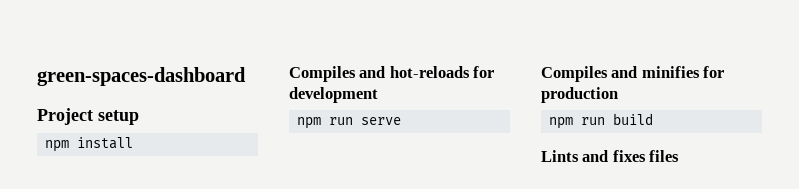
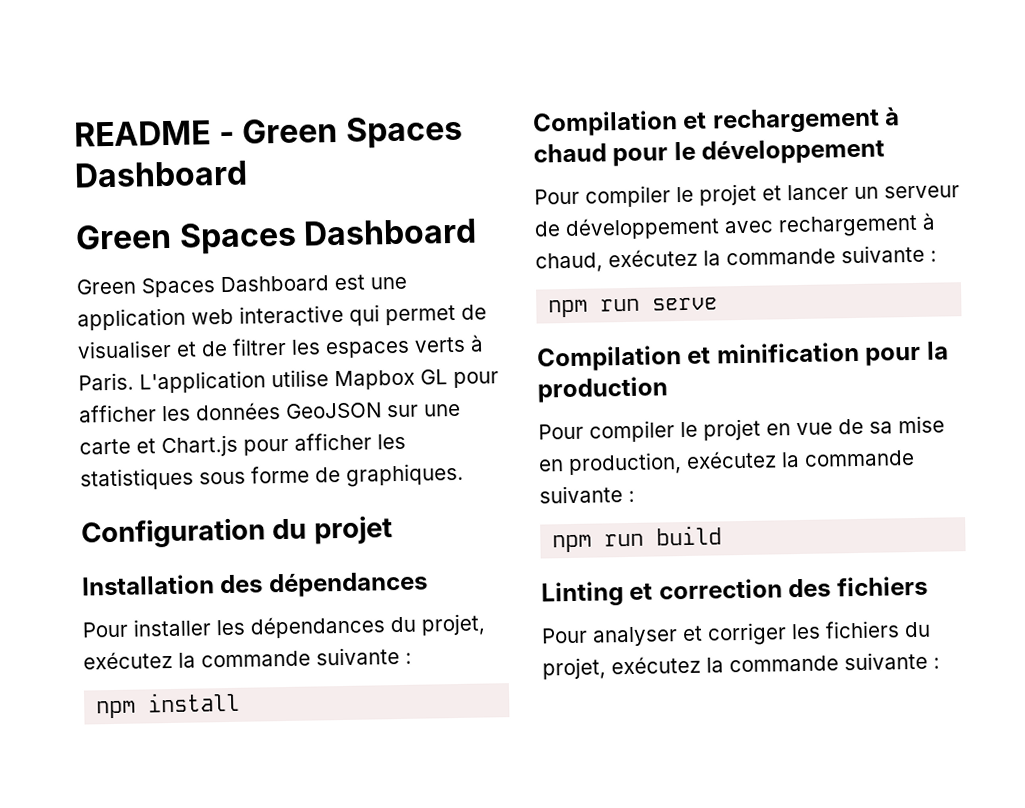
[37,67,246,86] [37,108,139,125] [45,137,134,152] [289,66,495,82] [289,87,378,103] [297,117,402,129] [541,66,725,82] [541,87,618,103] [549,113,654,129] [541,150,680,162] green-spaces-dashboard // Project setup // npm install // Compiles and hot-reloads for development // npm run serve // Compiles and minifies for production // npm run build // Lints and fixes files -> [74,115,463,149] [74,160,248,188] [75,218,478,255] [76,274,407,298] [77,304,487,331] [77,334,484,359] [78,369,499,394] [78,402,461,423] [79,432,406,458] [80,462,464,491] [80,515,393,549] [81,571,428,598] [82,613,486,639] [83,647,412,670] [96,691,241,719] [532,107,901,137] [533,138,886,167] [534,183,960,208] [534,212,936,241] [535,244,937,273] [548,297,719,318] [537,341,949,372] [537,376,668,403] [538,415,945,443] [538,450,915,476] [539,485,635,504] [552,525,723,553] [541,575,928,607] [541,620,931,647] [542,651,940,680] README - Green Spaces Dashboard // Green Spaces Dashboard // Green Spaces Dashboard est une application web interactive qui permet de visualiser et de filtrer les espaces verts à Paris. L'application utilise Mapbox GL pour afficher les données GeoJSON sur une carte et Chart.js pour afficher les statistiques sous forme de graphiques. // Configuration du projet // Installation des dépendances // Pour installer les dépendances du projet, exécutez la commande suivante : // npm install // Compilation et rechargement à chaud pour le développement // Pour compiler le projet et lancer un serveur de développement avec rechargement à chaud, exécutez la commande suivante : // npm run serve // Compilation et minification pour la production // Pour compiler le projet en vue de sa mise en production, exécutez la commande suivante : // npm run build // Linting et correction des fichiers // Pour analyser et corriger les fichiers du projet, exécutez la commande suivante :

